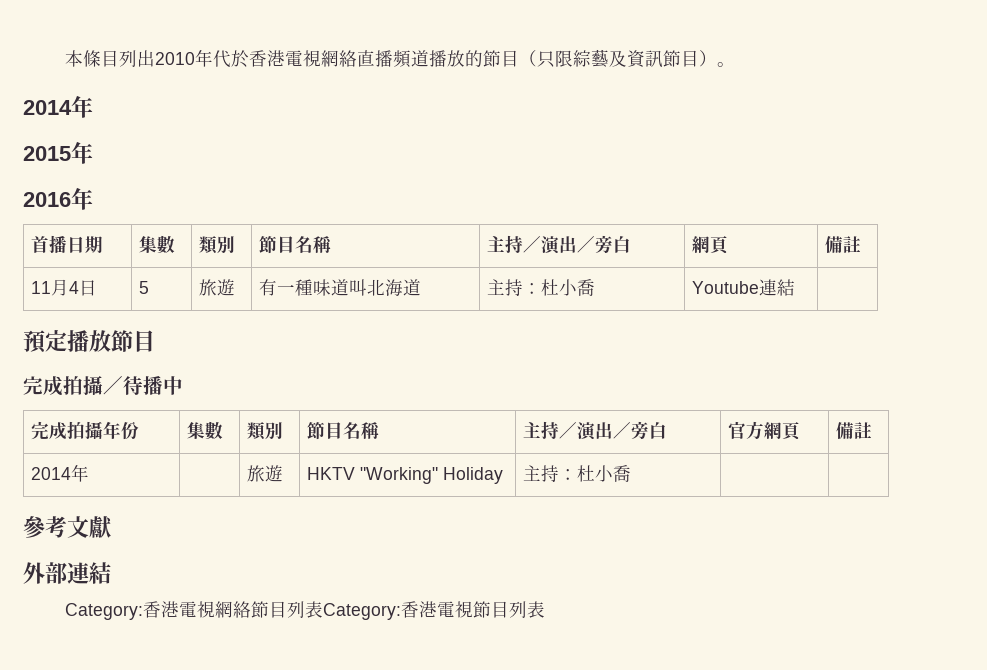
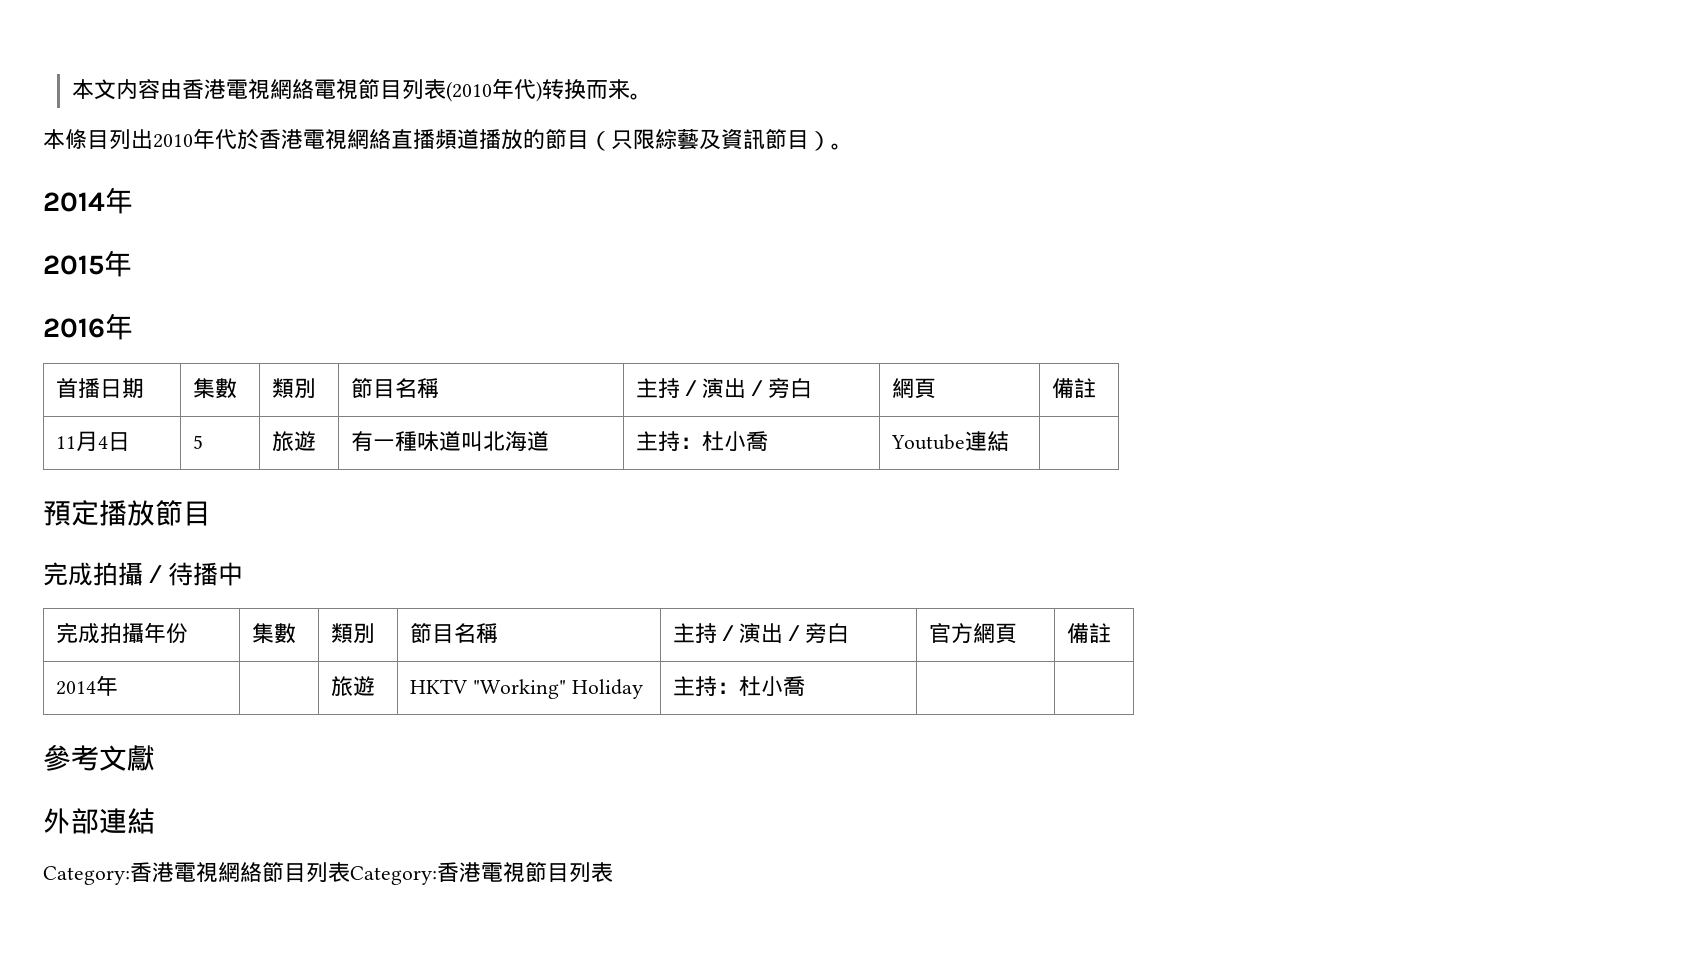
[64,50,83,67] 本 -> [72,78,653,102] [43,129,65,149] 本文内容由香港電視網絡電視節目列表(2010年代)转换而来。 // 本

